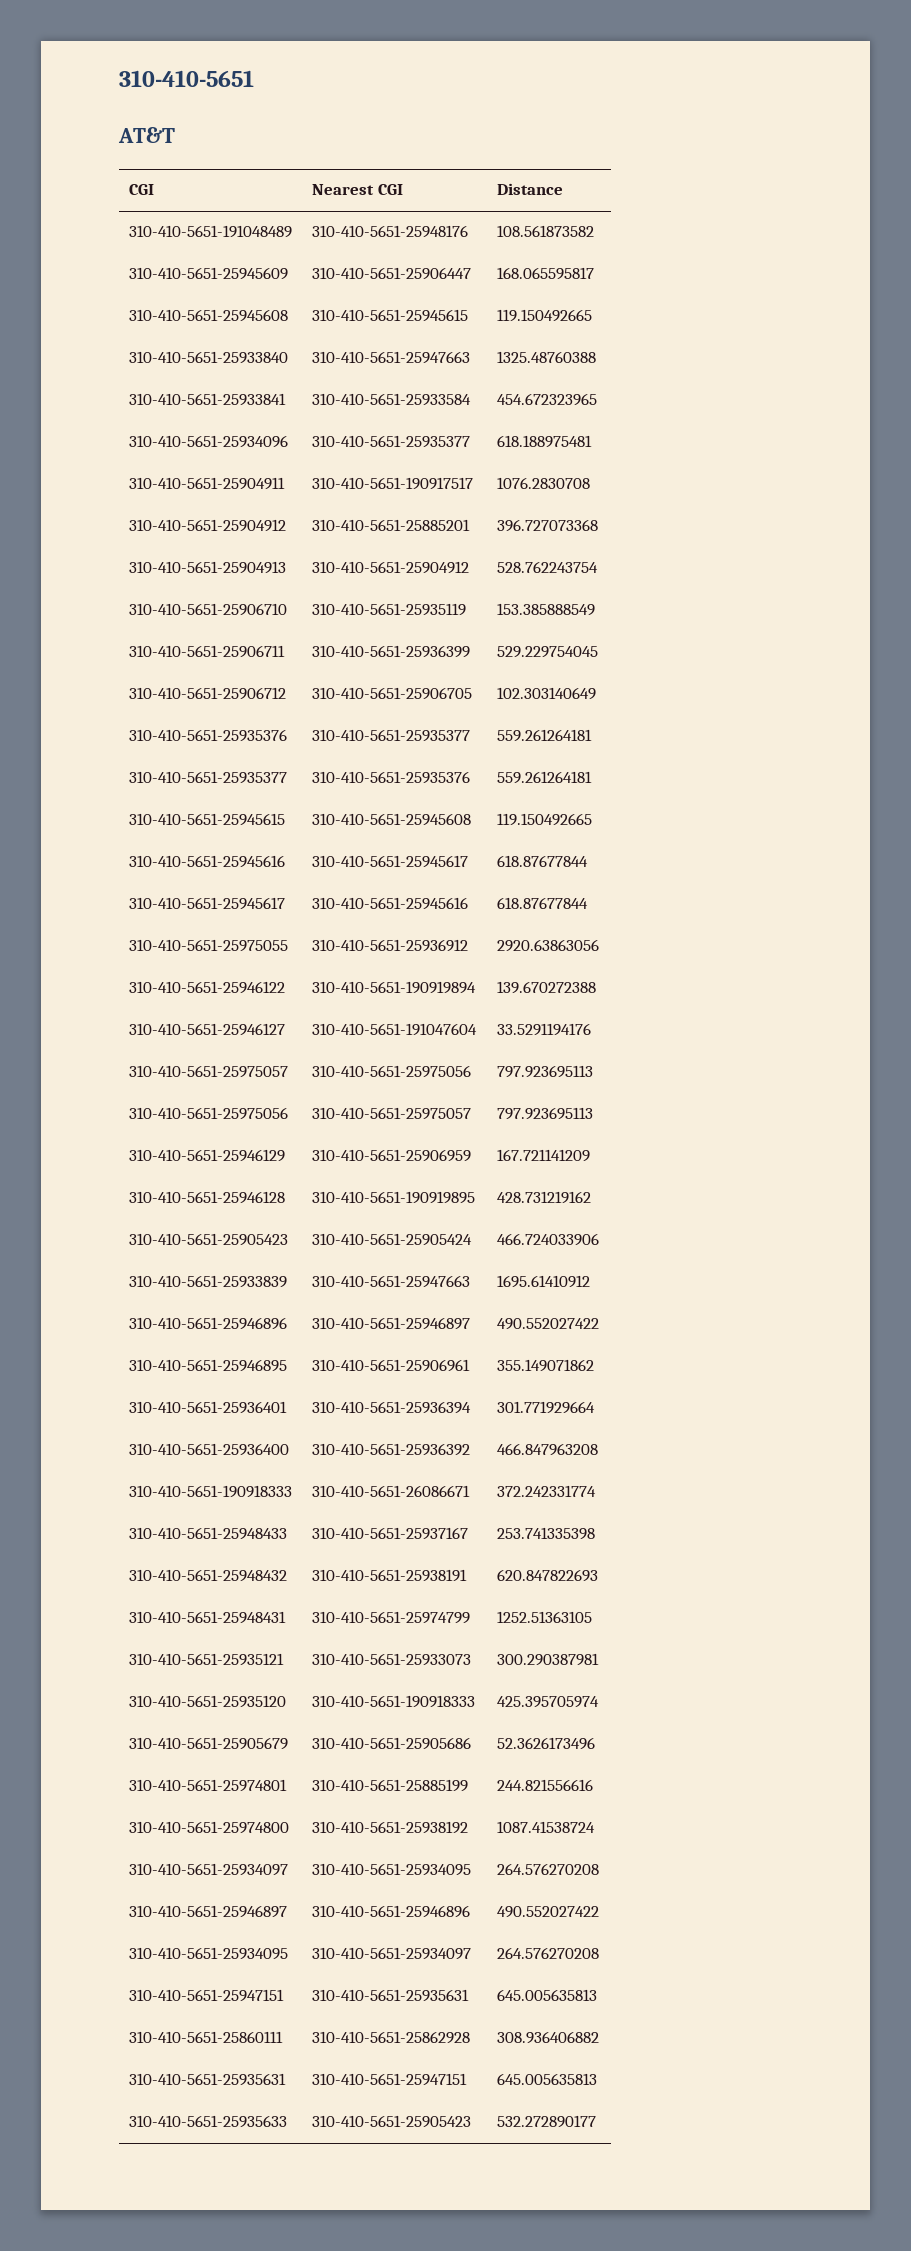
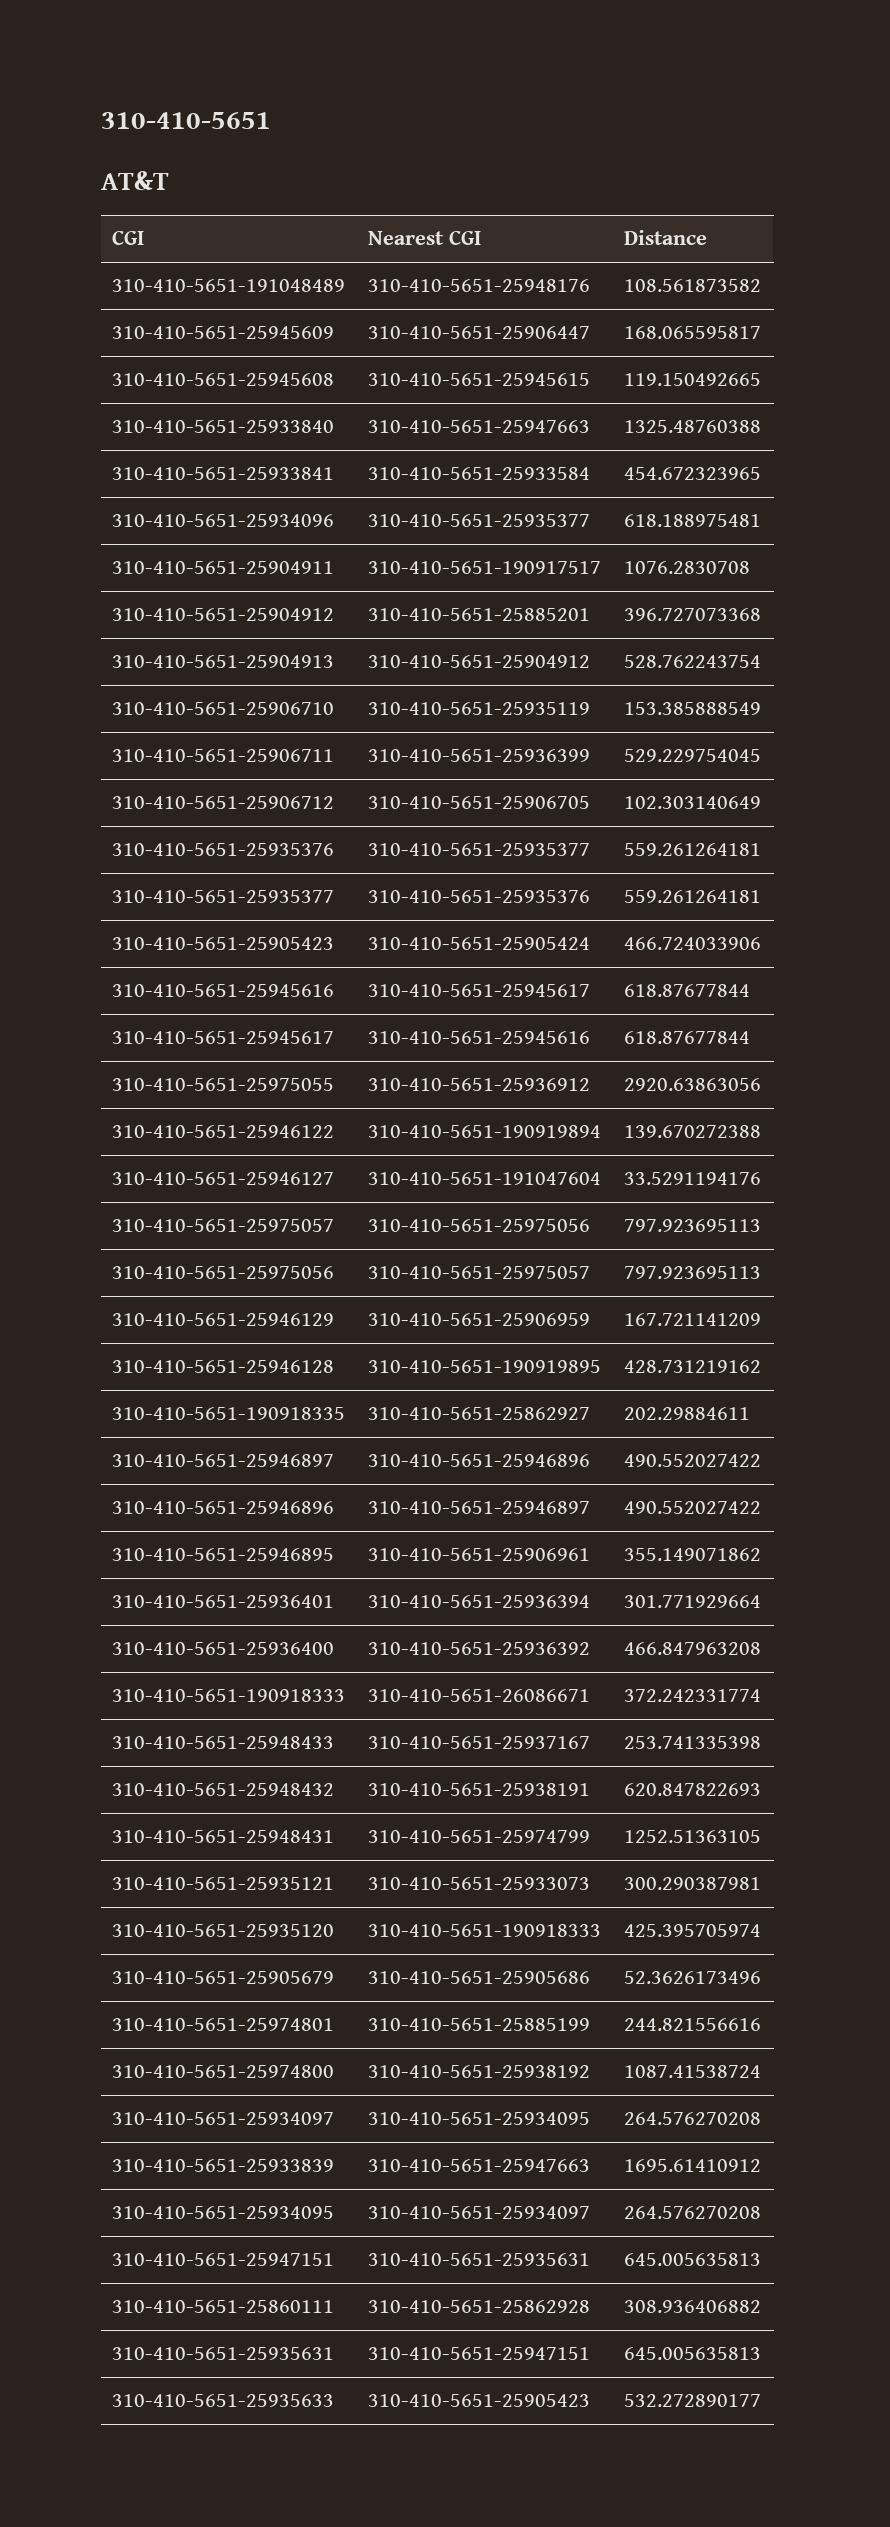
[128,813,285,826] [311,813,471,826] [496,813,592,826] 310-410-5651-25945615 | 310-410-5651-25945608 | 119.150492665 -> [112,937,335,950] [368,937,591,950] [624,937,762,950] 310-410-5651-25905423 | 310-410-5651-25905424 | 466.724033906
[128,1233,288,1246] [311,1233,472,1246] [496,1233,599,1246] [128,1275,287,1288] [311,1275,470,1288] [496,1275,590,1288] 310-410-5651-25905423 | 310-410-5651-25905424 | 466.724033906 // 310-410-5651-25933839 | 310-410-5651-25947663 | 1695.61410912 -> [112,1407,346,1420] [368,1407,591,1420] [624,1407,751,1420] [112,1454,335,1467] [368,1454,591,1467] [624,1454,762,1467] 310-410-5651-190918335 | 310-410-5651-25862927 | 202.29884611 // 310-410-5651-25946897 | 310-410-5651-25946896 | 490.552027422
[128,1905,287,1918] [311,1905,470,1918] [496,1906,599,1918] 310-410-5651-25946897 | 310-410-5651-25946896 | 490.552027422 -> [112,2159,335,2172] [368,2159,591,2172] [624,2159,762,2172] 310-410-5651-25933839 | 310-410-5651-25947663 | 1695.61410912

